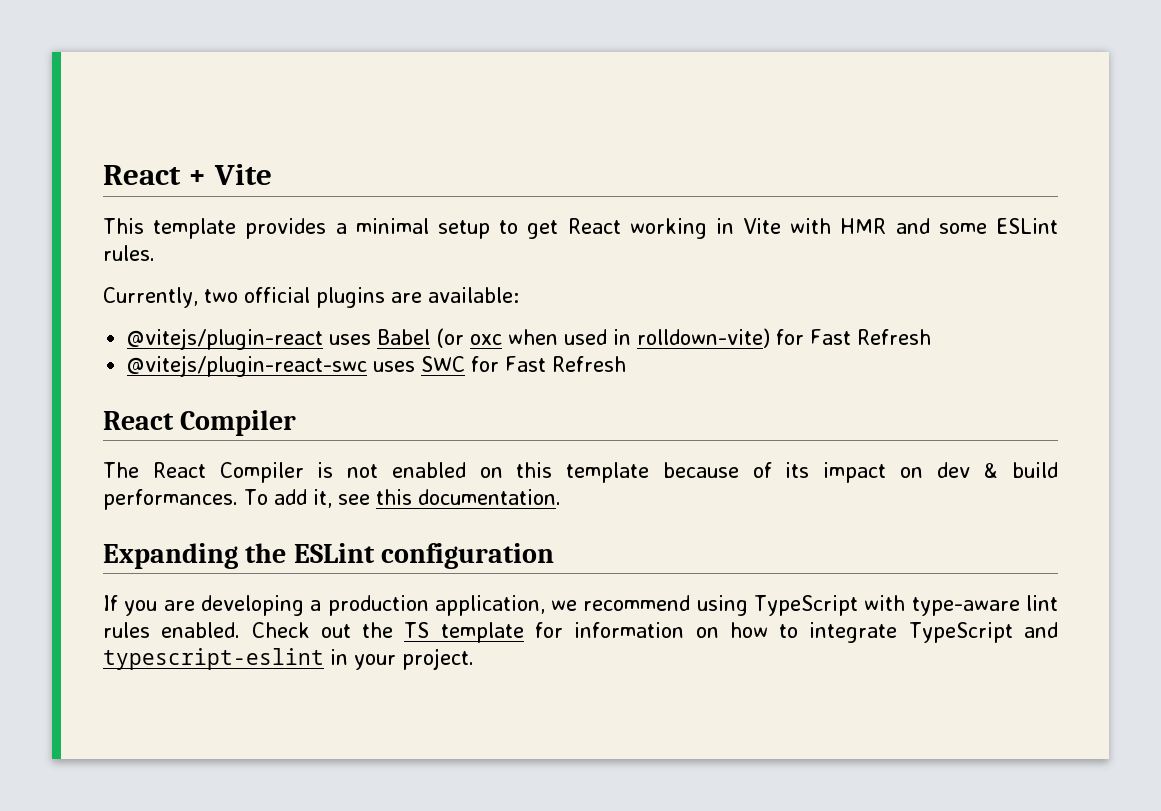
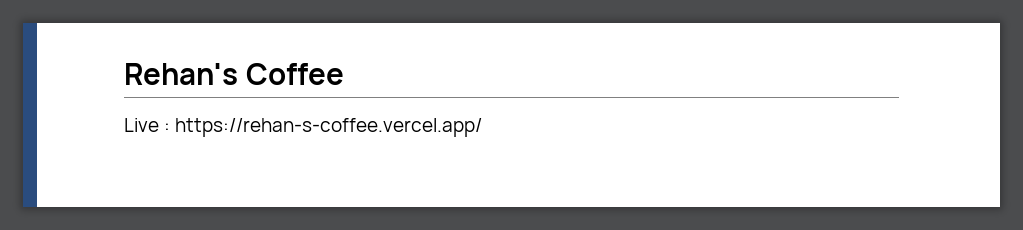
[103,164,272,185] [103,218,1058,239] [103,245,155,261] [103,287,519,308] [127,328,932,350] [127,355,627,377] [103,410,297,436] [103,462,1058,483] [103,489,561,510] [103,543,555,569] [103,595,1059,616] [103,622,1058,643] [103,648,474,670] React + Vite // This template provides a minimal setup to get React working in Vite with HMR and some ESLint rules. // Currently, two official plugins are available: // @vitejs/plugin-react uses Babel (or oxc when used in rolldown-vite) for Fast Refresh // @vitejs/plugin-react-swc uses SWC for Fast Refresh // React Compiler // The React Compiler is not enabled on this template because of its impact on dev & build performances. To add it, see this documentation. // Expanding the ESLint configuration // If you are developing a production application, we recommend using TypeScript with type-aware lint rules enabled. Check out the TS template for information on how to integrate TypeScript and typescript-eslint in your project. -> [124,63,344,85] [124,118,483,137] Rehan's Coffee // Live : https://rehan-s-coffee.vercel.app/

